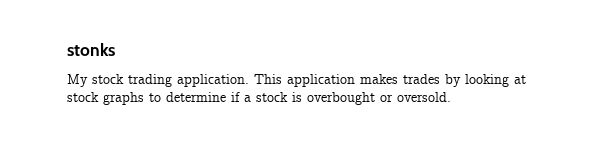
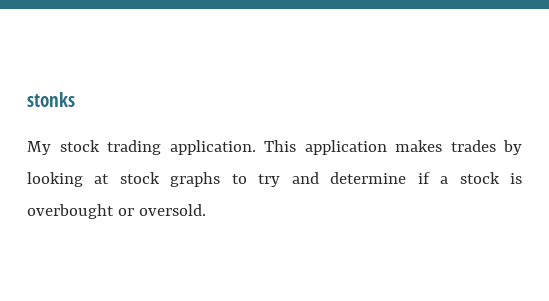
(161, 97) none -> [258,172,319,187] try and

